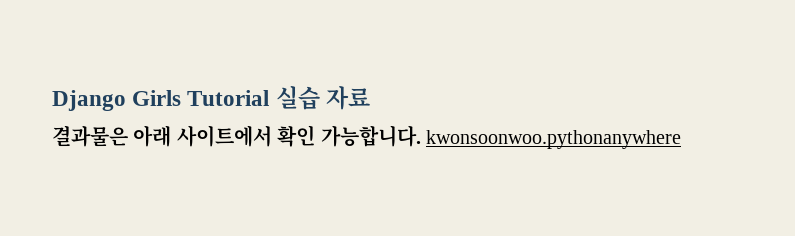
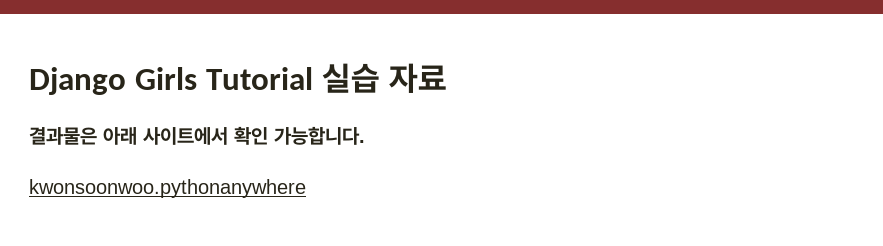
(421, 136) none -> (365, 135) //

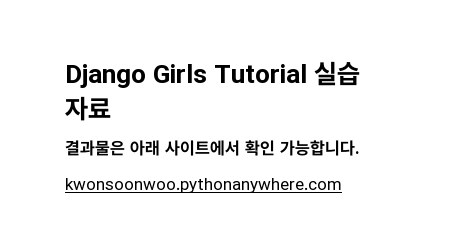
[29,179,306,198] kwonsoonwoo.pythonanywhere -> [65,178,342,193] kwonsoonwoo.pythonanywhere.com

